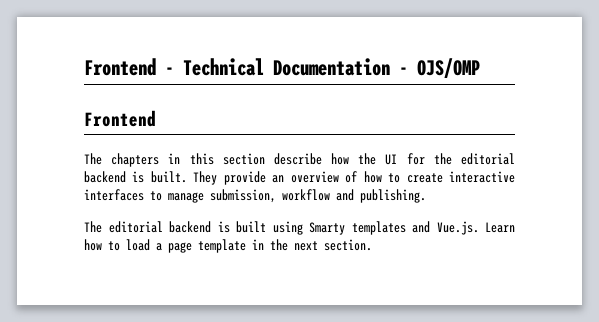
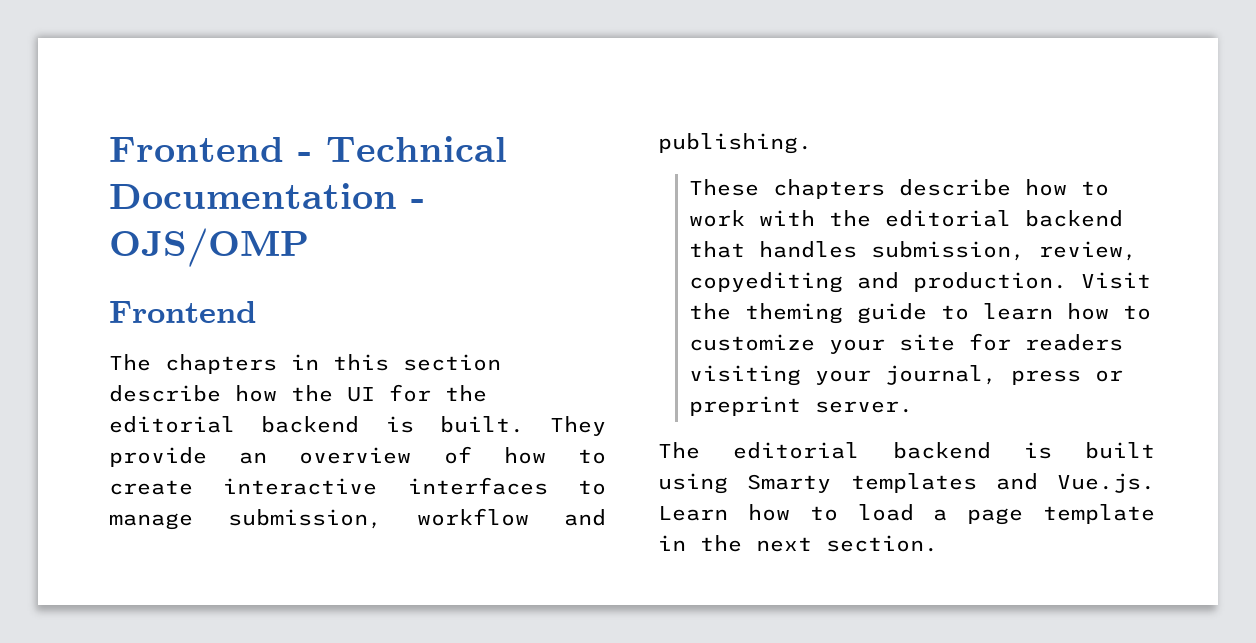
(426, 196) none -> [688,179,1109,199] [688,210,1123,227] [688,241,1137,261] [688,272,1151,293] [688,303,1151,324] [688,333,1123,354] [688,365,1123,386] [688,396,913,416] // These chapters describe how to work with the editorial backend that handles submission, review, copyediting and production. Visit the theming guide to learn how to customize your site for readers visiting your journal, press or preprint server.

